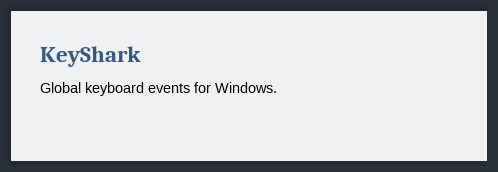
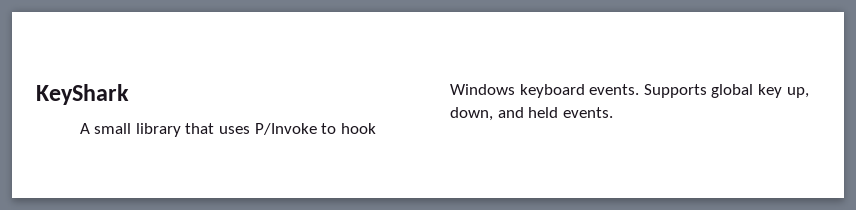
[40,82,277,96] Global keyboard events for Windows. -> [79,123,376,137] [450,84,809,98] [450,107,613,121] A small library that uses P/Invoke to hook Windows keyboard events. Supports global key up, down, and held events.

